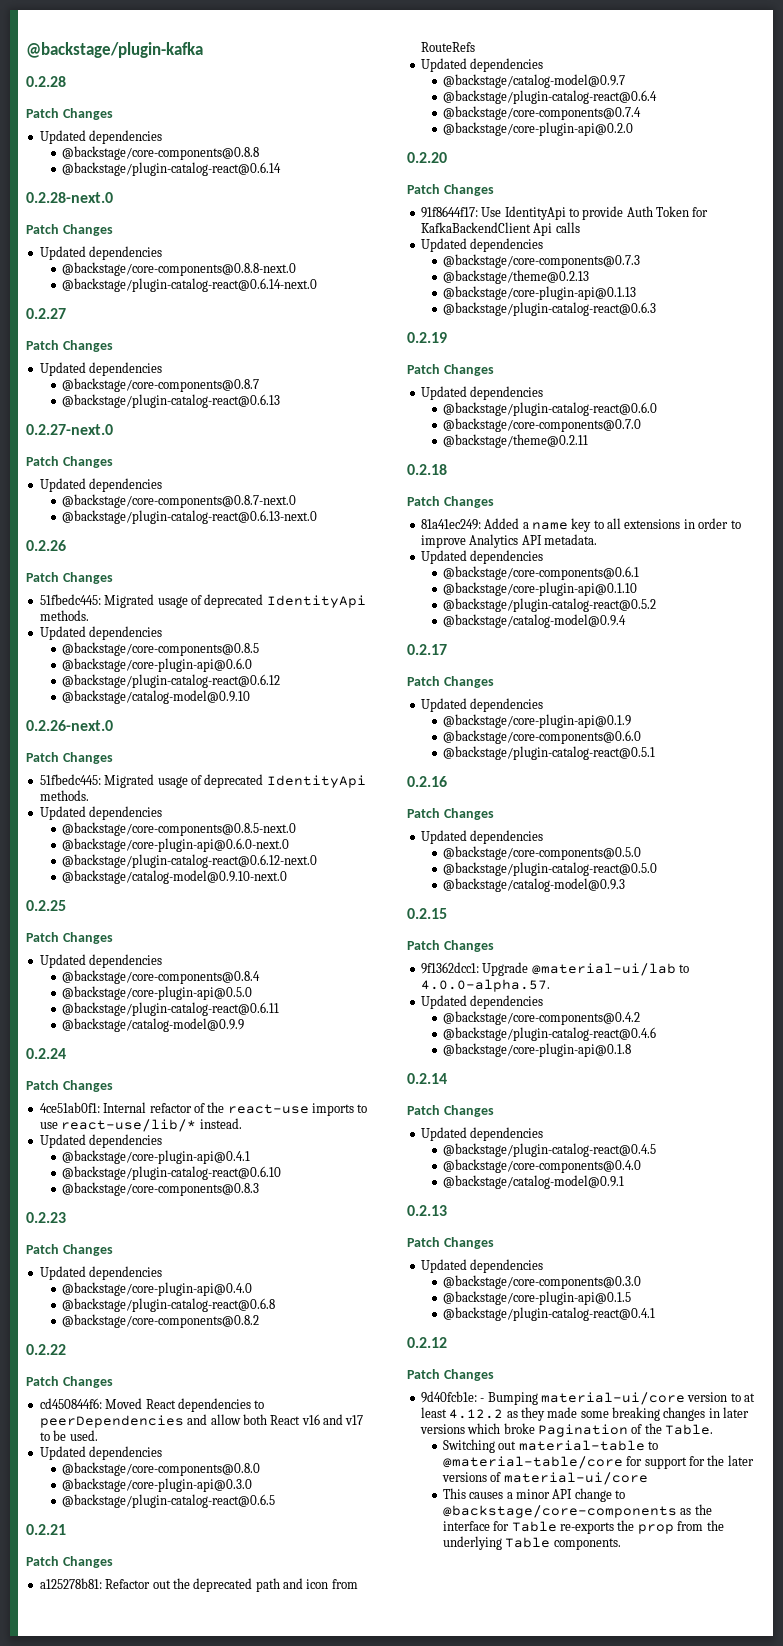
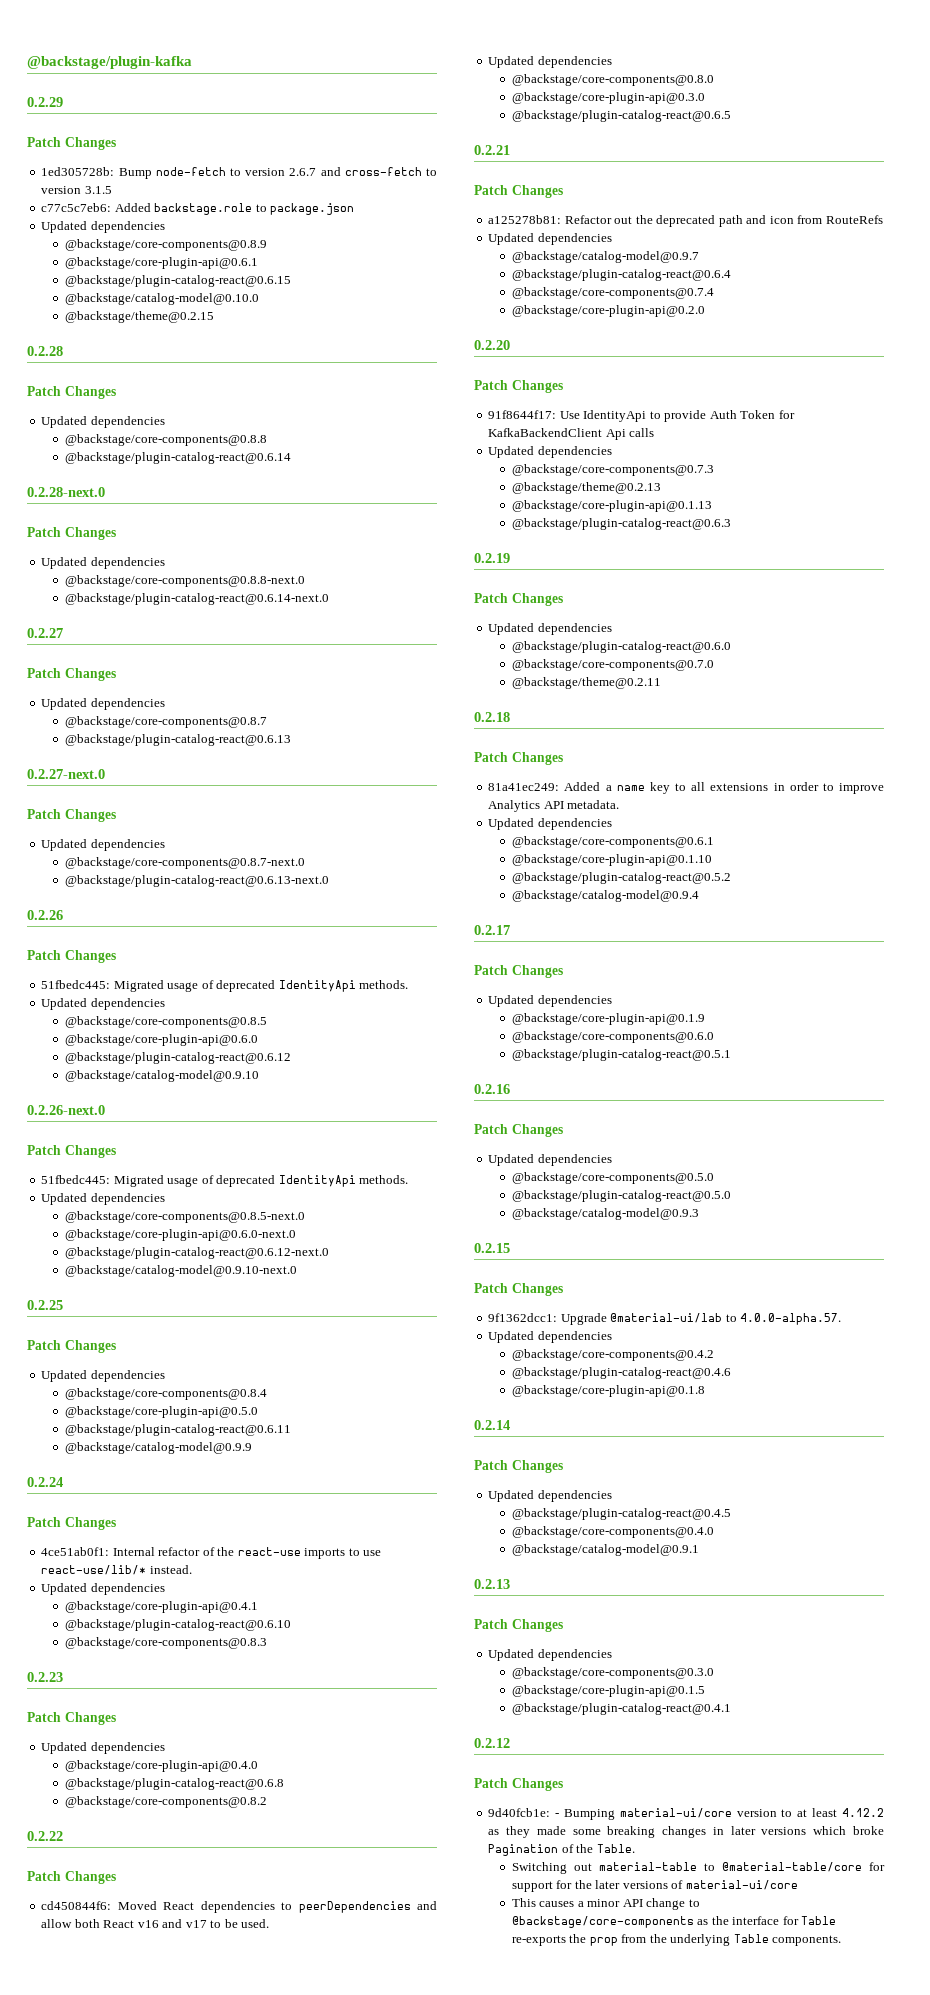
(203, 50) none -> [27,97,63,107] [27,137,116,150] [41,167,437,179] [41,186,112,194] [41,203,355,215] [41,221,165,233] [64,239,267,251] [64,257,258,269] [64,275,291,287] [64,293,259,305] [64,311,214,323] // 0.2.29 // Patch Changes // 1ed305728b: Bump node-fetch to version 2.6.7 and cross-fetch to version 3.1.5 // c77c5c7eb6: Added backstage.role to package.json // Updated dependencies // @backstage/core-components@0.8.9 // @backstage/core-plugin-api@0.6.1 // @backstage/plugin-catalog-react@0.6.15 // @backstage/catalog-model@0.10.0 // @backstage/theme@0.2.15

